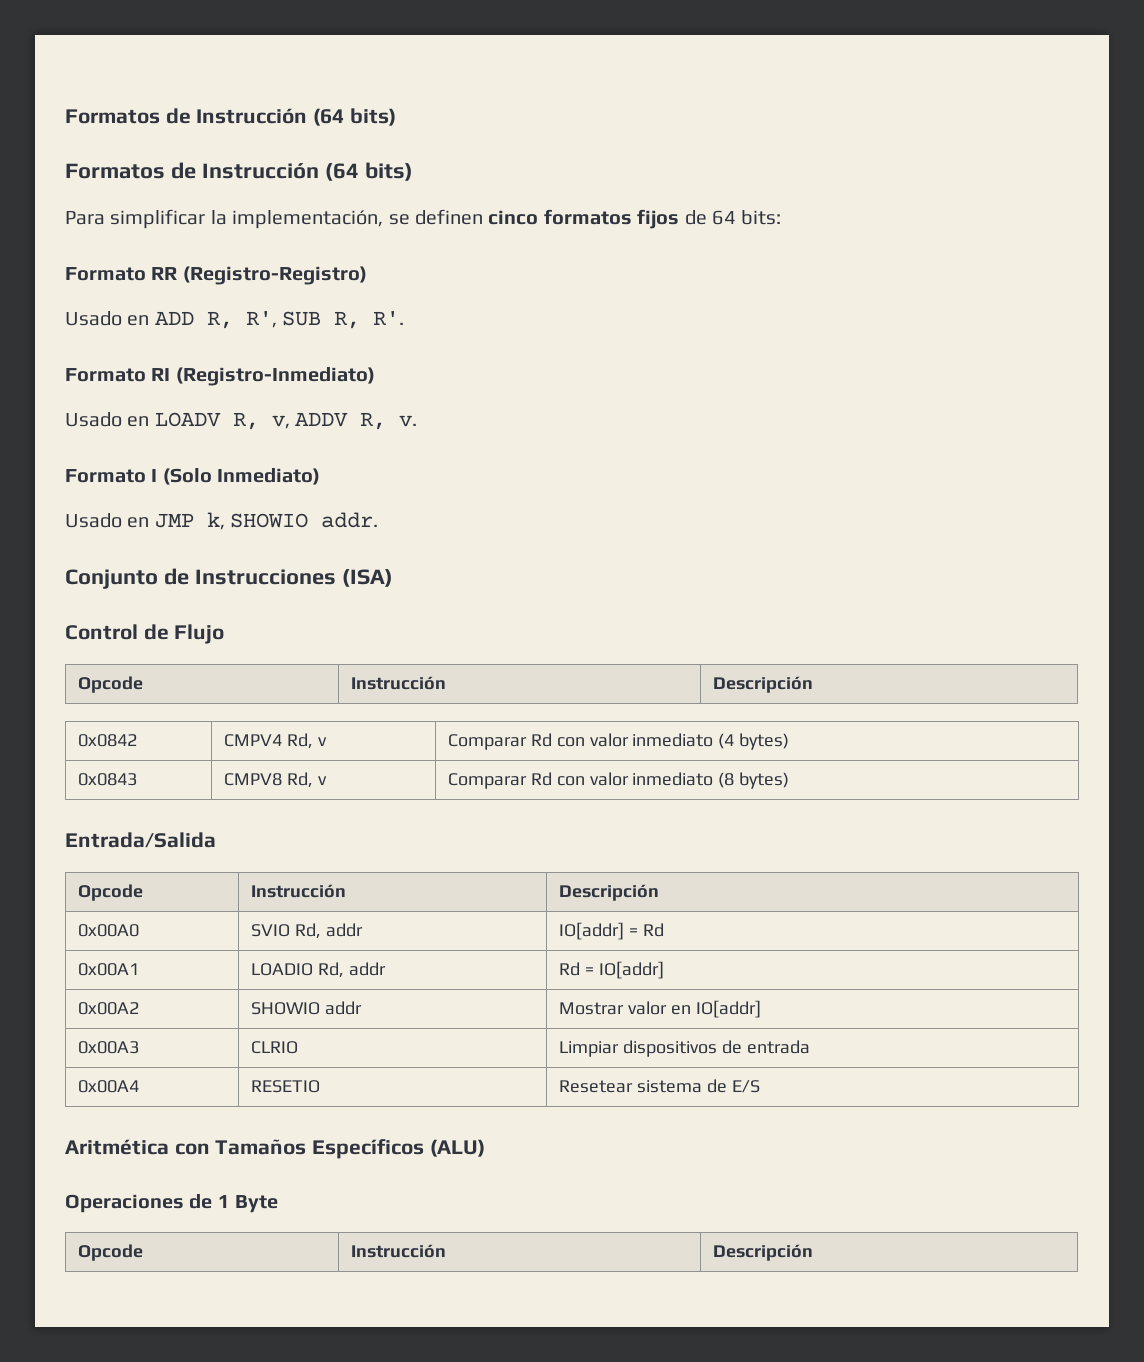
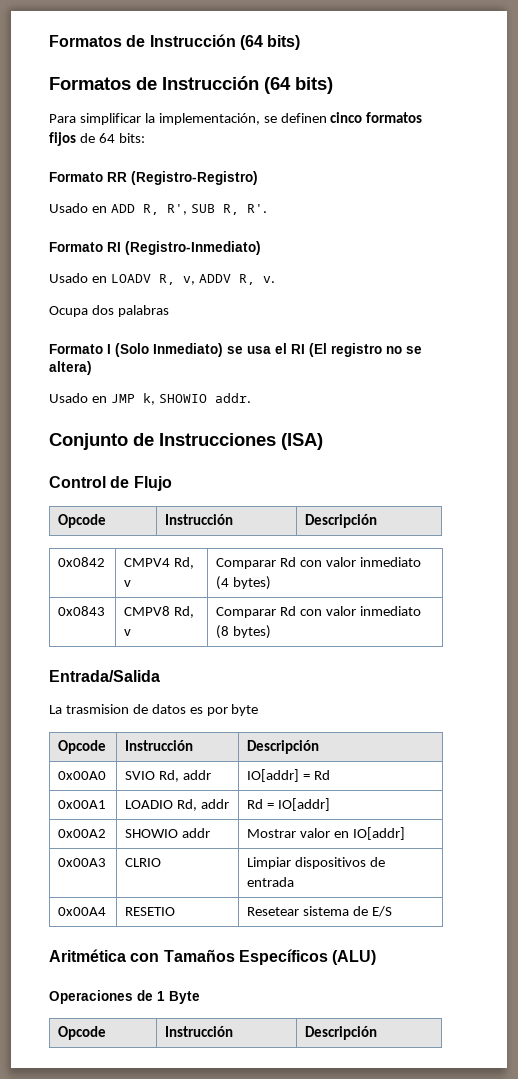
(418, 421) none -> [49,305,169,317] // Ocupa dos palabras
(321, 476) none -> [227,343,422,357] [49,361,92,375] se usa el RI (El registro no se altera)
(216, 840) none -> [49,704,259,716] // La trasmision de datos es por byte

